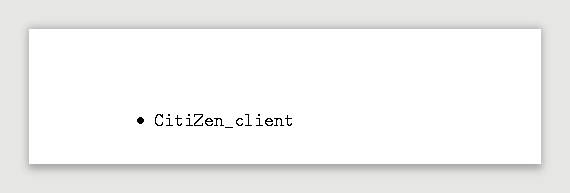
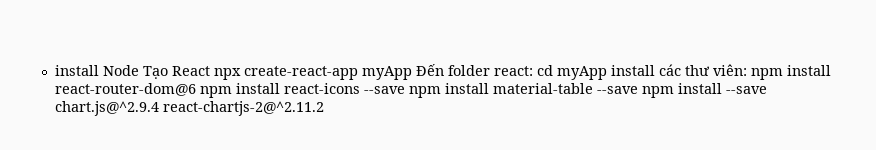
[153,112,294,130] CitiZen_client -> [54,64,831,80] [54,83,767,98] [54,101,324,116] install Node Tạo React npx create-react-app myApp Đến folder react: cd myApp install các thư viên: npm install react-router-dom@6 npm install react-icons --save npm install material-table --save npm install --save chart.js@^2.9.4 react-chartjs-2@^2.11.2

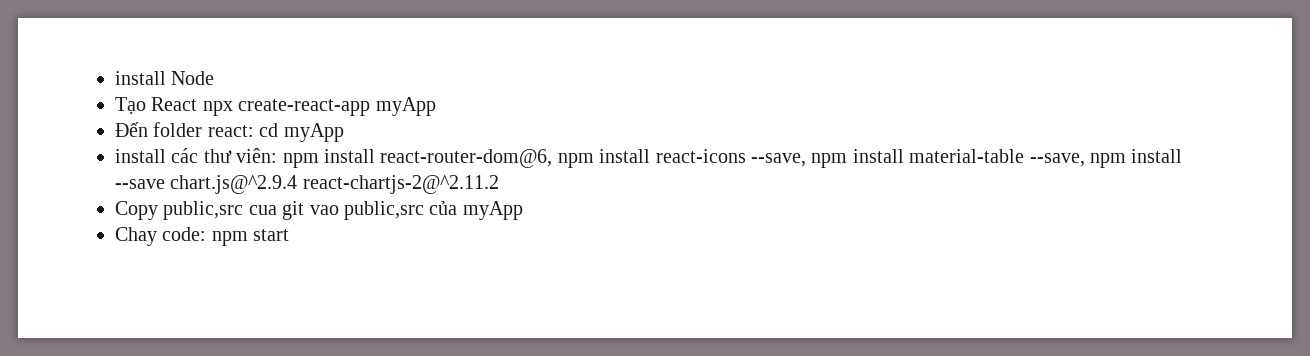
(139, 70) none -> (215, 78) //
(412, 73) none -> (436, 106) //
(607, 73) none -> (344, 132) //
[54,83,196,96] react-router-dom@6 -> [380,149,553,168] react-router-dom@6,
[363,86,405,94] --save -> [750,153,806,167] --save,
[596,86,638,94] --save -> [1029,153,1085,167] --save,
(324, 108) none -> [115,201,523,220] [115,227,290,246] // Copy public,src cua git vao public,src của myApp // Chay code: npm start

